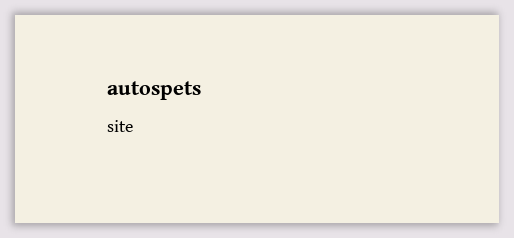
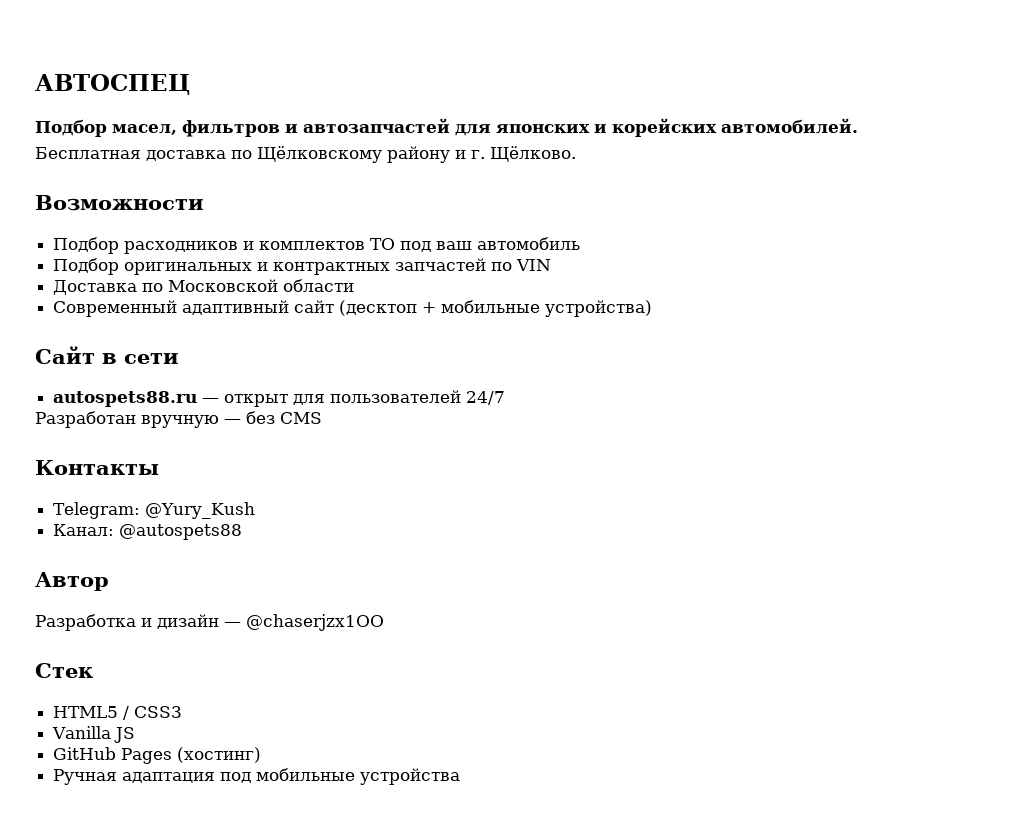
[107,81,201,100] [107,120,133,132] autospets // site -> [35,74,190,95] [35,118,858,137] [35,146,576,163] [35,195,204,211] [53,237,581,254] [53,258,552,275] [53,279,355,295] [53,300,653,317] [35,346,179,364] [53,390,506,407] [35,411,322,428] [35,460,159,475] [53,502,256,519] [53,524,243,540] [35,572,109,591] [35,614,384,631] [35,663,93,678] [53,706,183,720] [52,726,136,743] [53,747,262,764] [53,768,461,785] АВТОСПЕЦ // Подбор масел, фильтров и автозапчастей для японских и корейских автомобилей. // Бесплатная доставка по Щёлковскому району и г. Щёлково. // Возможности // Подбор расходников и комплектов ТО под ваш автомобиль // Подбор оригинальных и контрактных запчастей по VIN // Доставка по Московской области // Современный адаптивный сайт (десктоп + мобильные устройства) // Сайт в сети // autospets88.ru — открыт для пользователей 24/7 // Разработан вручную — без CMS // Контакты // Telegram: @Yury_Kush // Канал: @autospets88 // Автор // Разработка и дизайн — @chaserjzx1OO // Стек // HTML5 / CSS3 // Vanilla JS // GitHub Pages (хостинг) // Ручная адаптация под мобильные устройства

